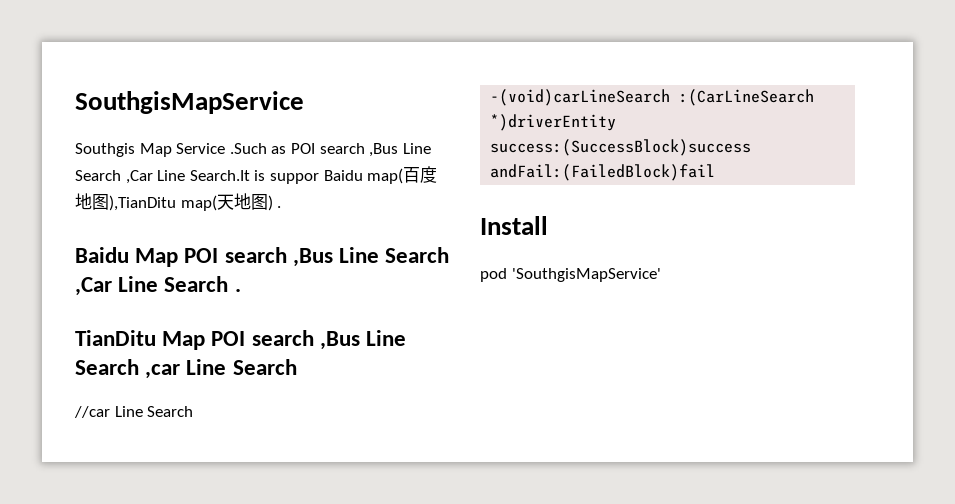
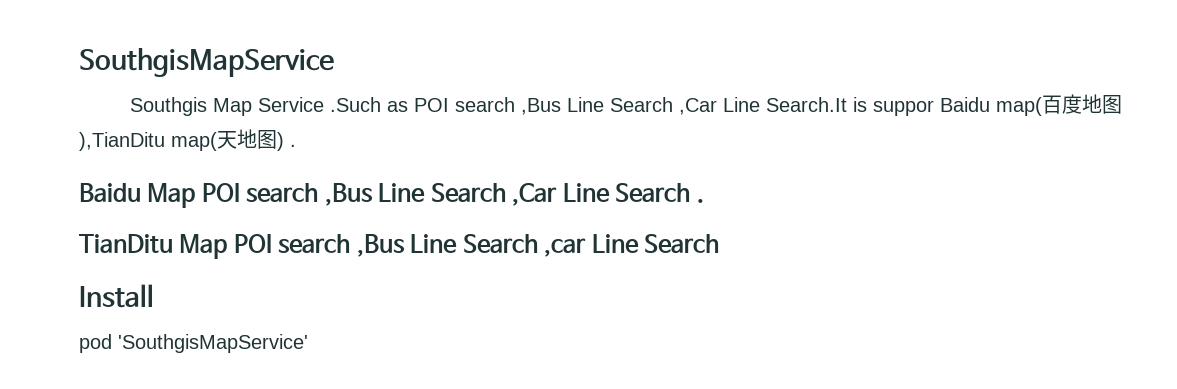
[74,406,194,418] [490,89,815,106] [490,114,617,131] [490,139,752,156] [490,164,716,181] // //car Line Search // -(void)carLineSearch :(CarLineSearch *)driverEntity success:(SuccessBlock)success andFail:(FailedBlock)fail -> (720, 243) none

